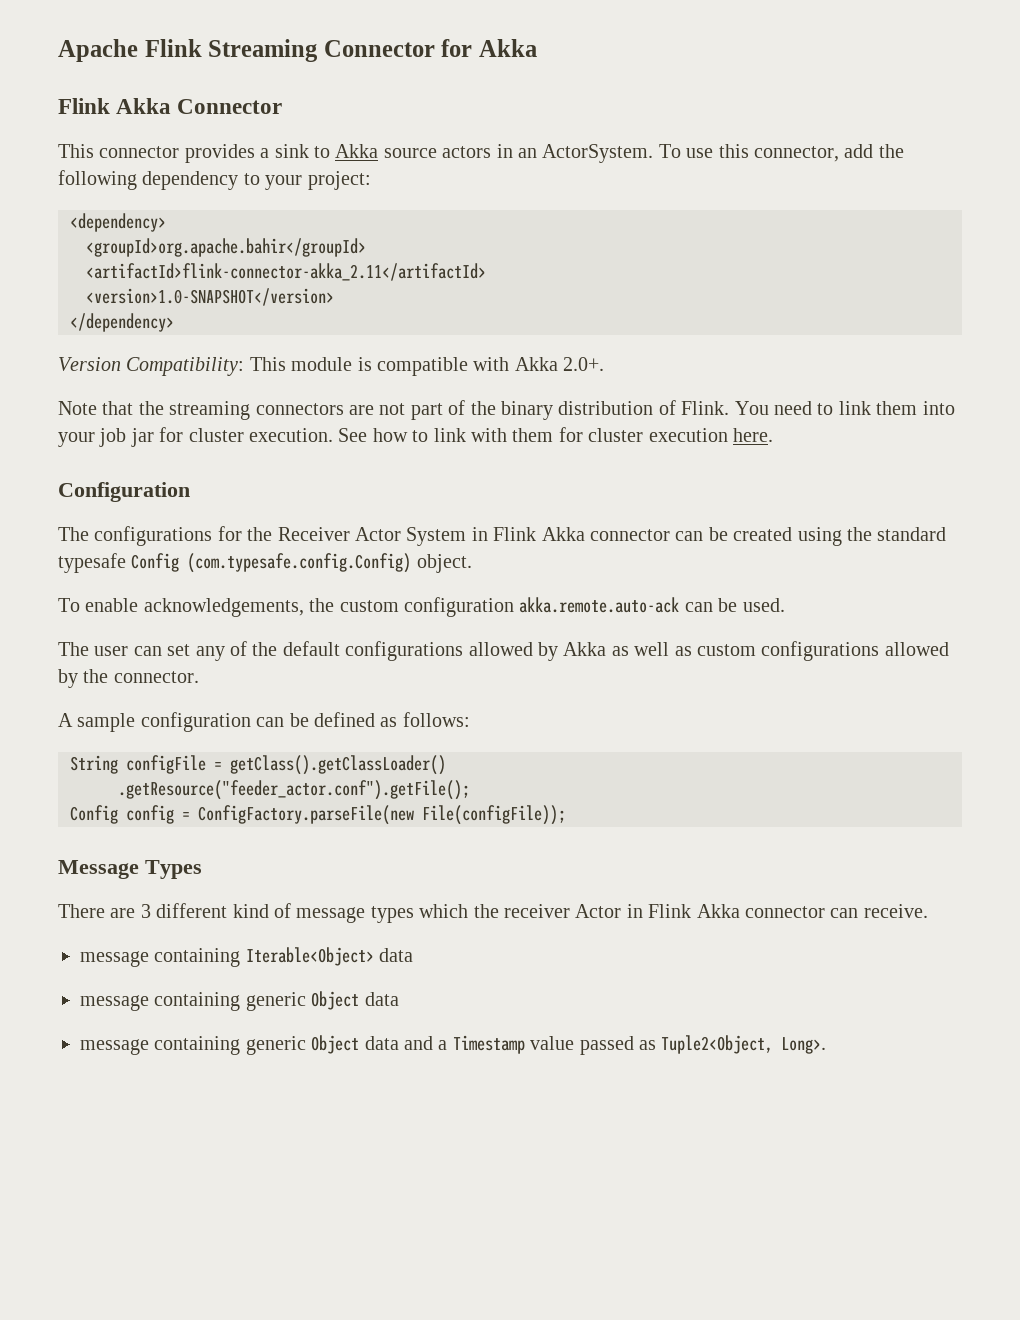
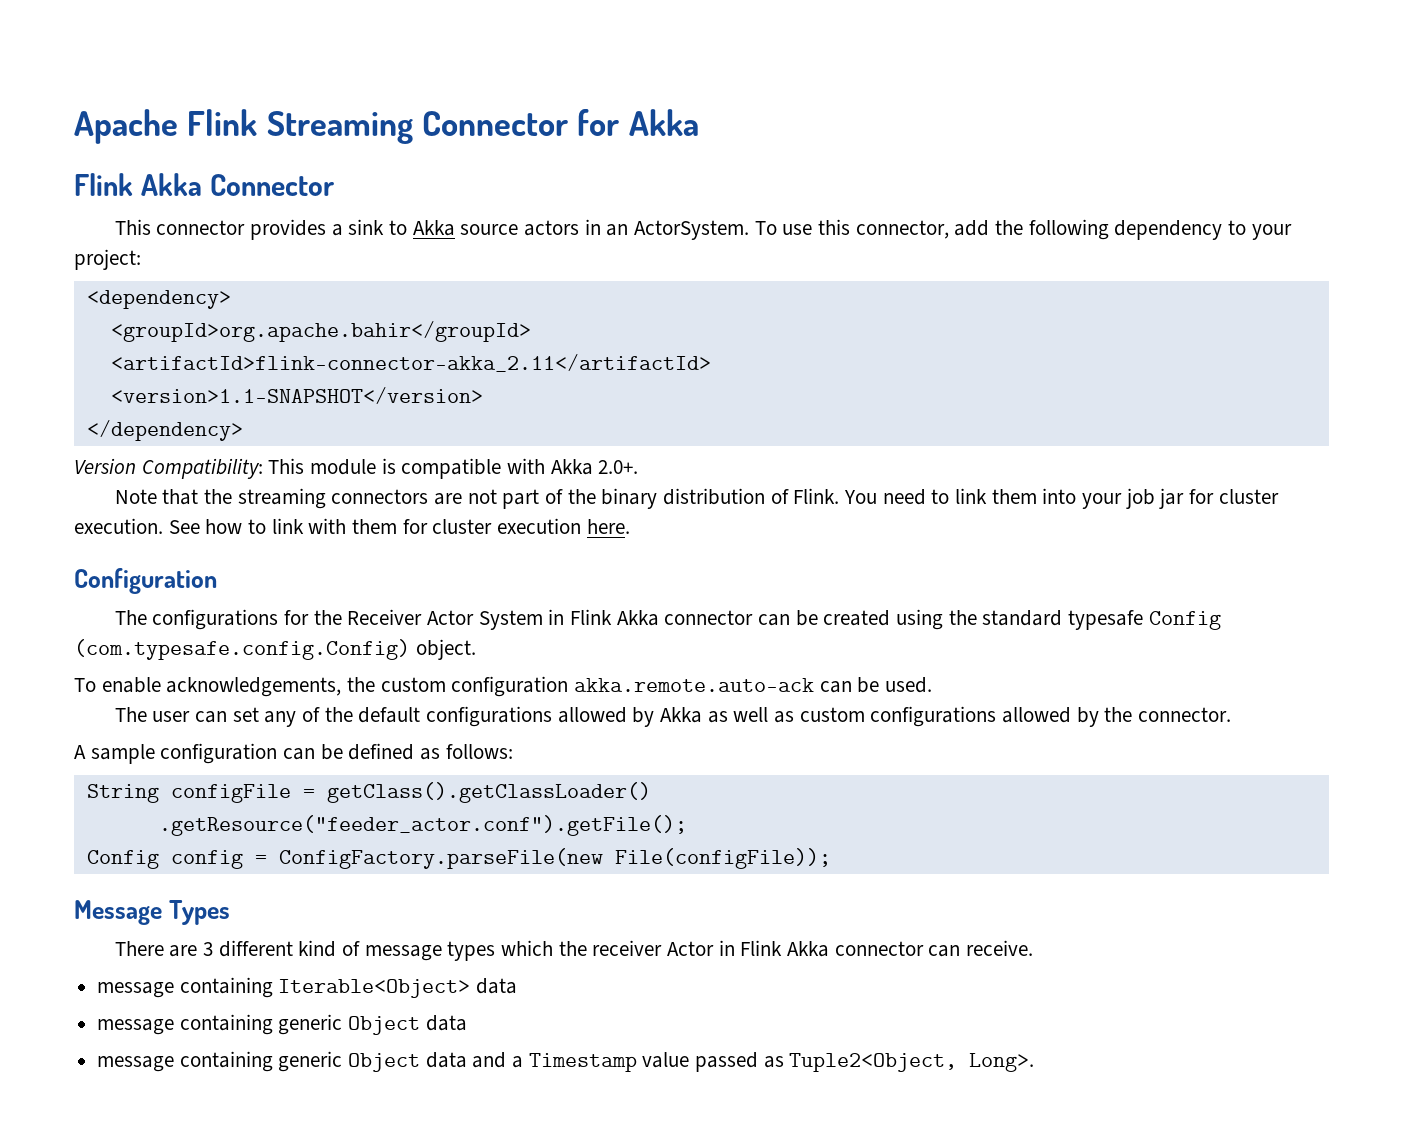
[86,288,334,306] <version>1.0-SNAPSHOT</version> -> [110,387,483,404] <version>1.1-SNAPSHOT</version>

